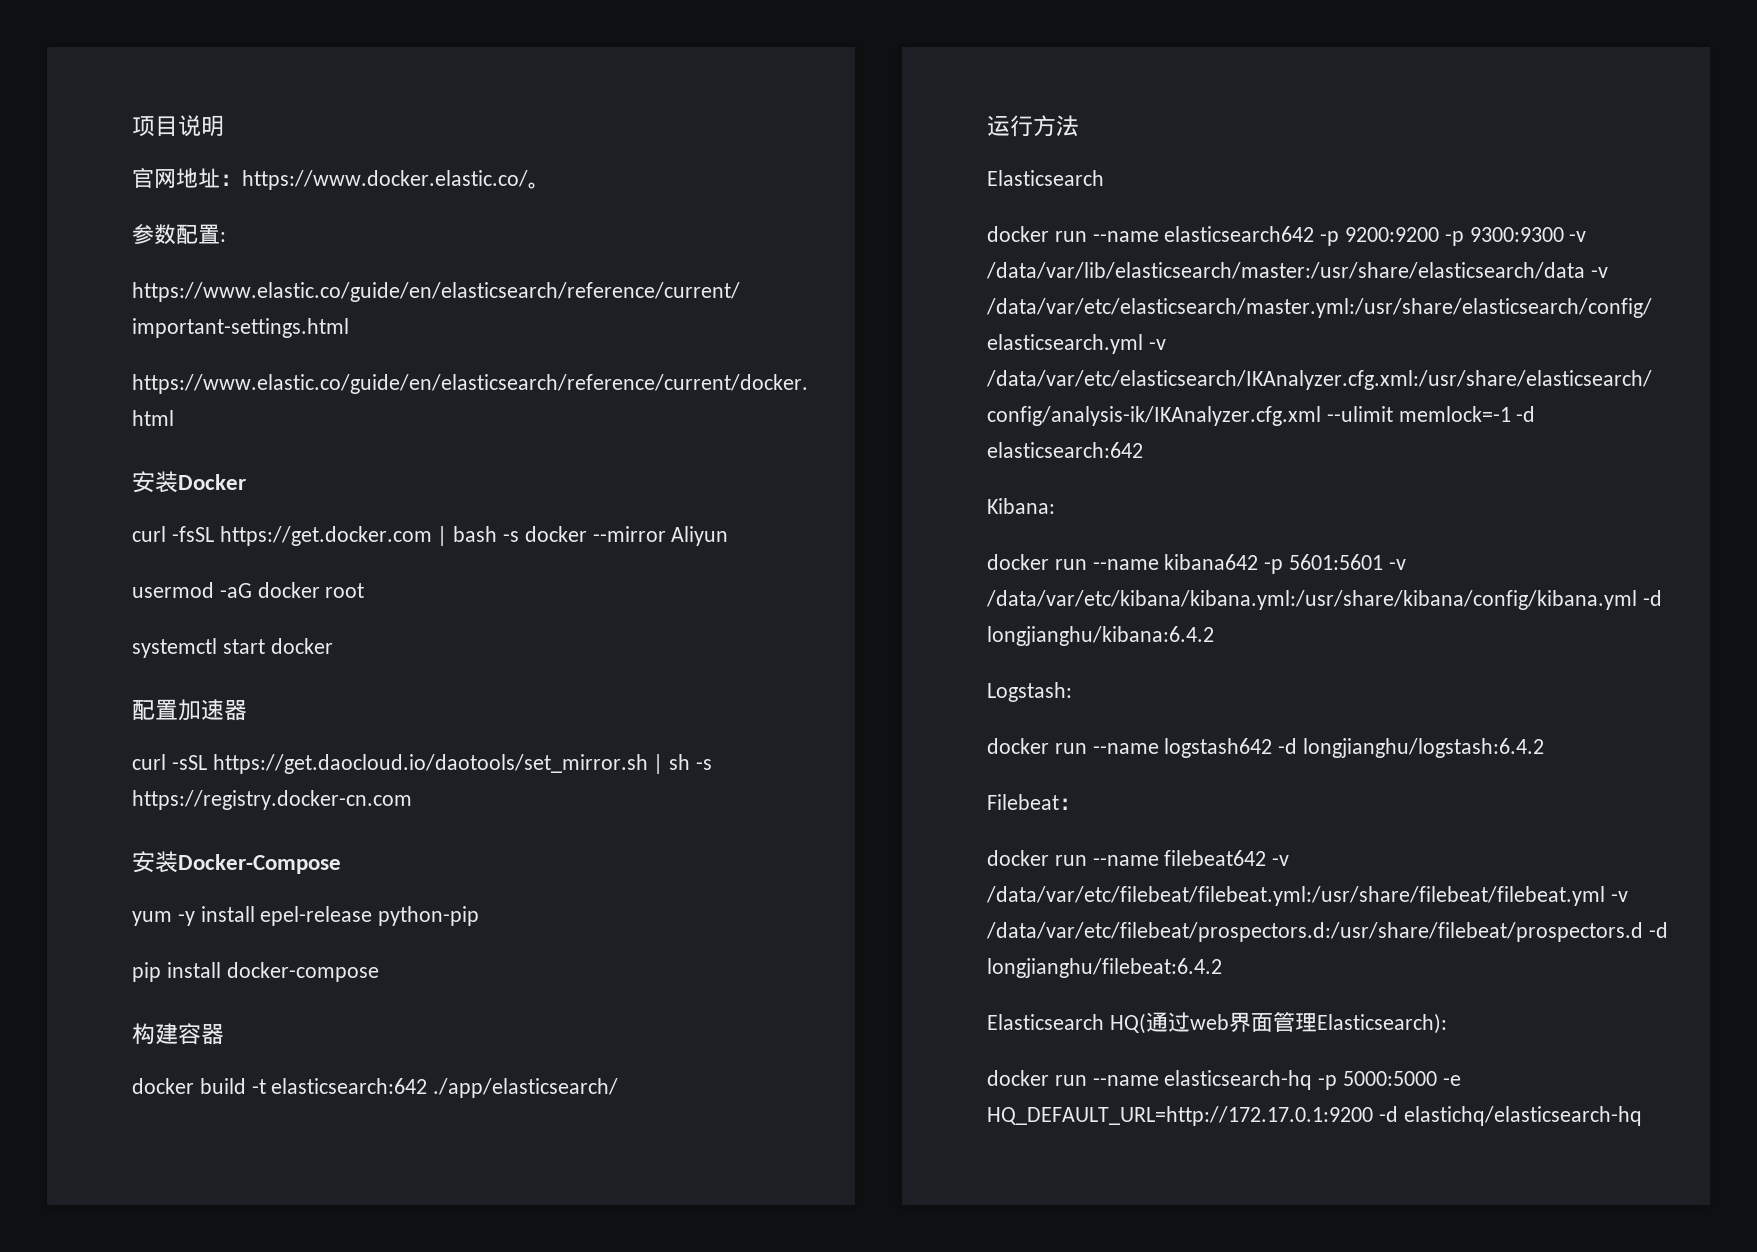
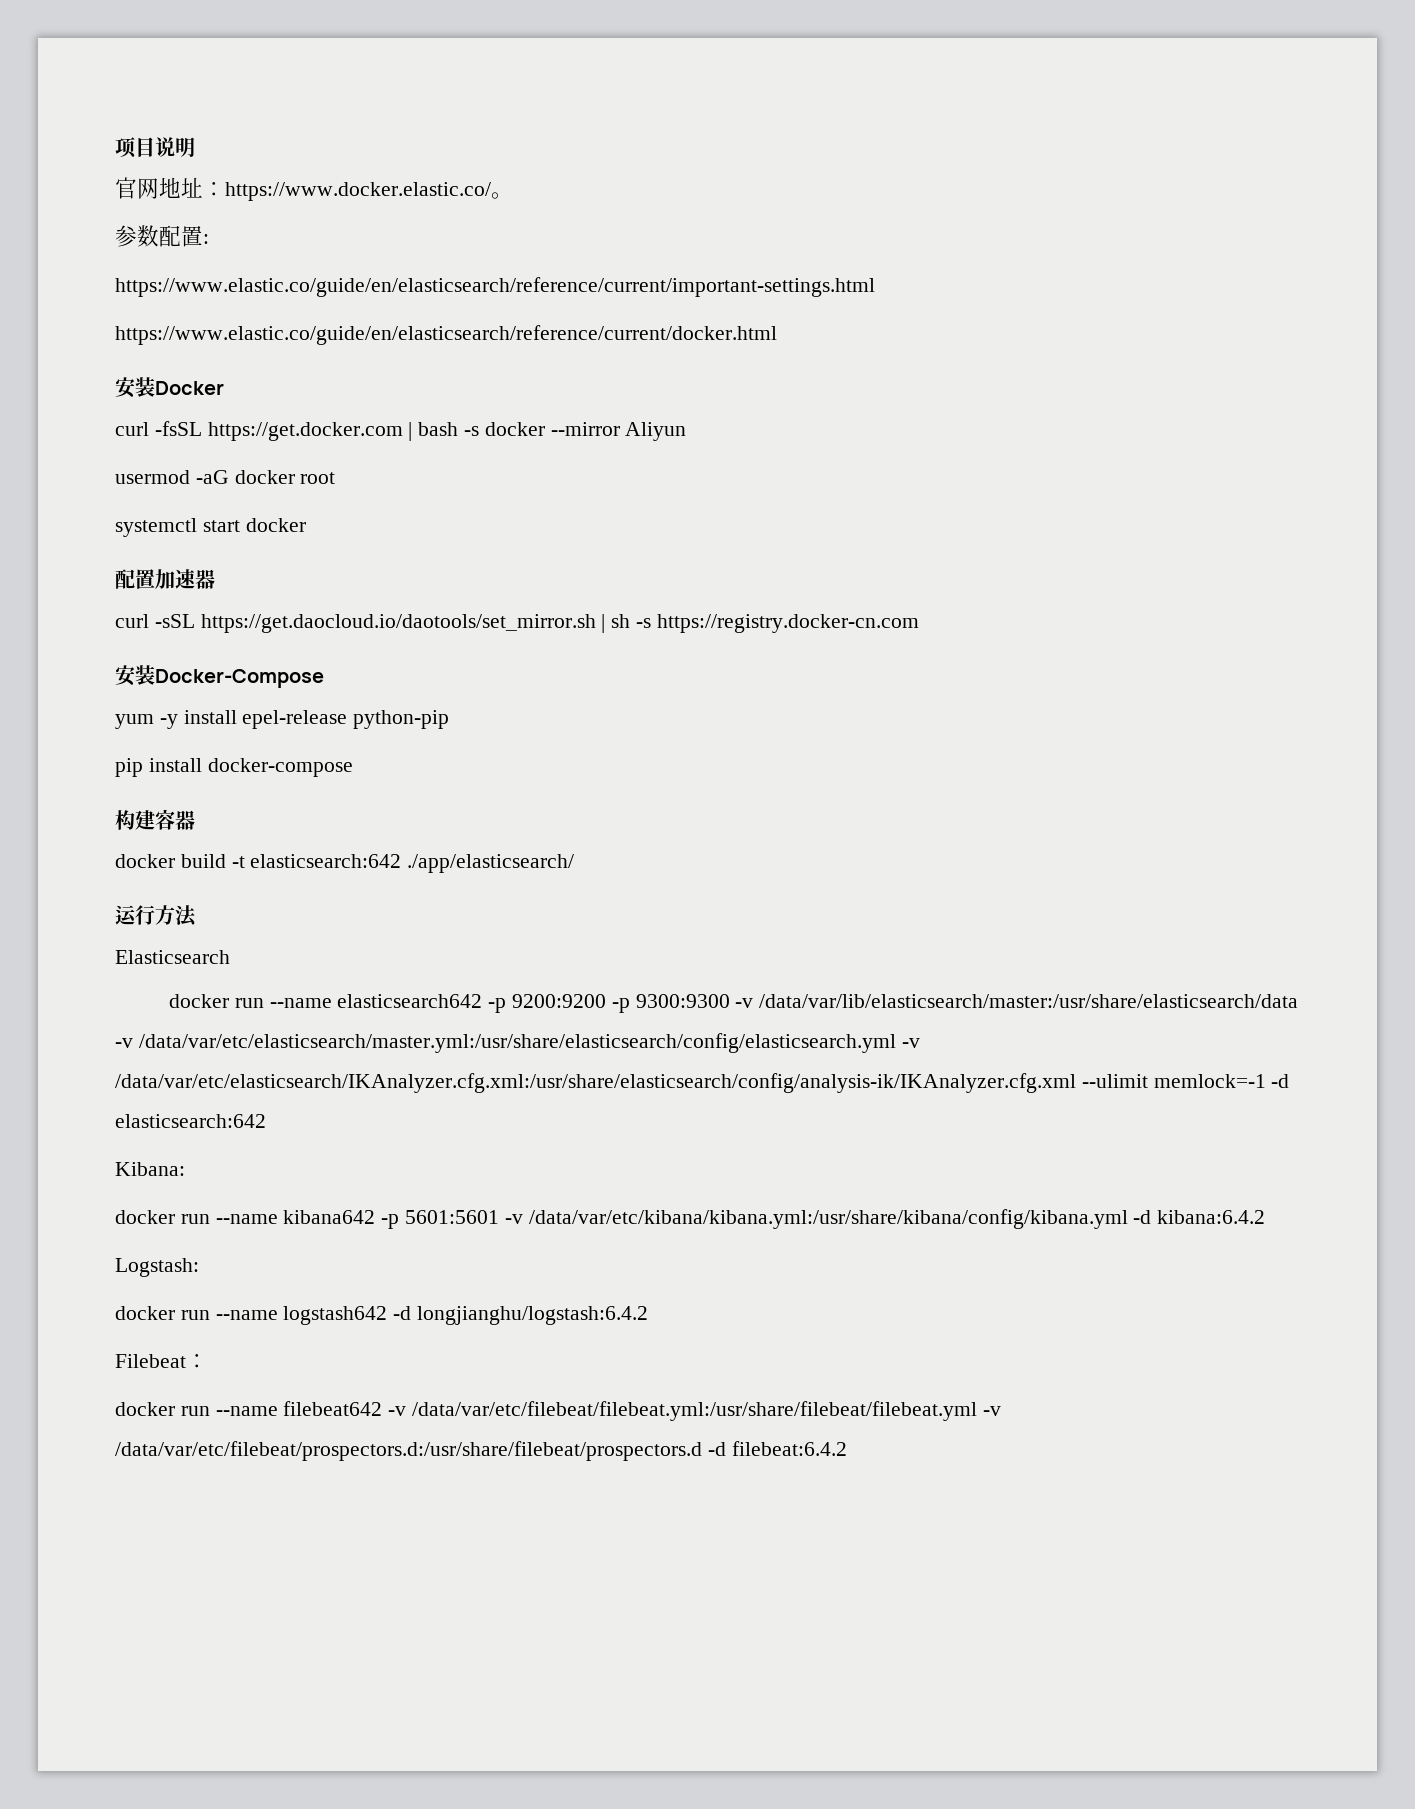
[987,626,1214,646] longjianghu/kibana:6.4.2 -> [1157,1210,1266,1224] kibana:6.4.2
[987,958,1222,978] [987,1012,1447,1034] [987,1070,1461,1090] [987,1106,1642,1126] longjianghu/filebeat:6.4.2 // Elasticsearch HQ(通过web界面管理Elasticsearch): // docker run --name elasticsearch-hq -p 5000:5000 -e HQ_DEFAULT_URL=http://172.17.0.1:9200 -d elastichq/elasticsearch-hq -> [731,1441,847,1456] filebeat:6.4.2

